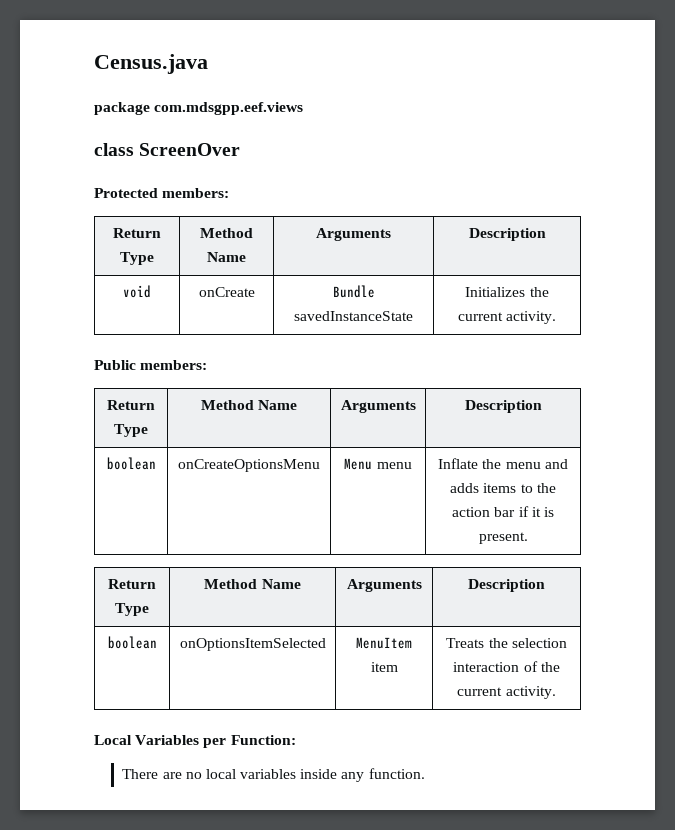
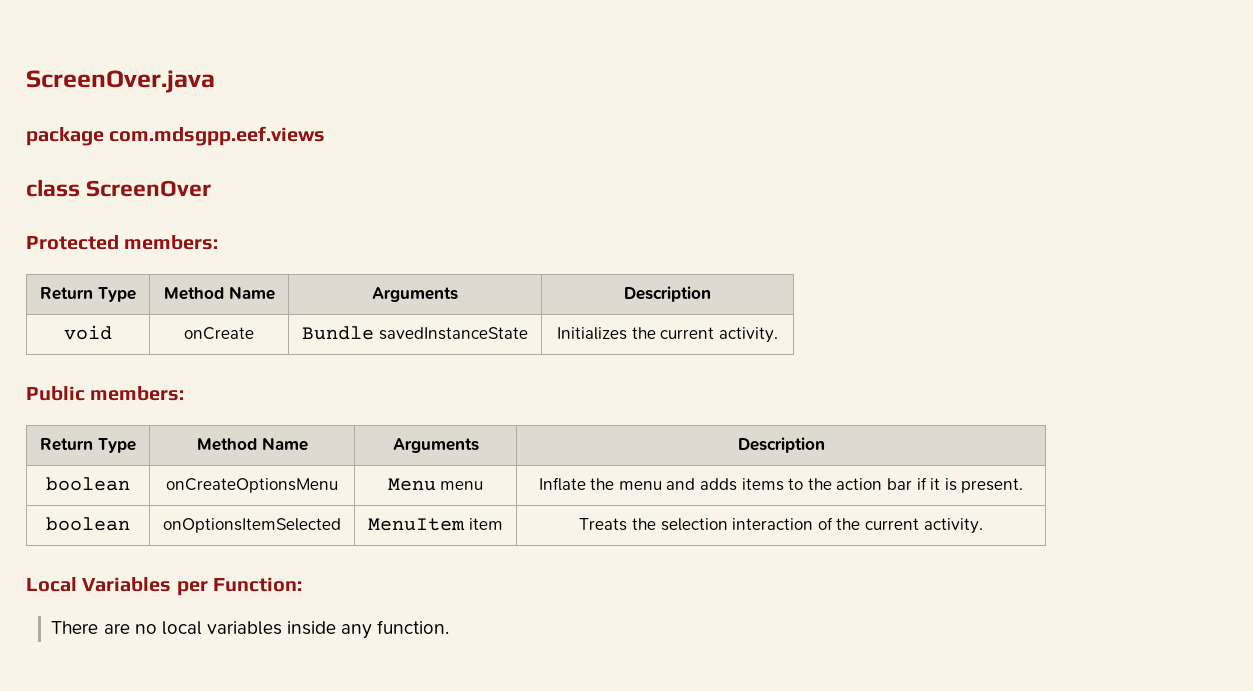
[94,54,208,74] Census.java -> [26,70,215,93] ScreenOver.java
[108,579,156,589] [115,603,149,616] [204,579,301,589] [346,579,422,592] [468,579,545,592] // Return Type | Method Name | Arguments | Description -> (1024, 485) none

